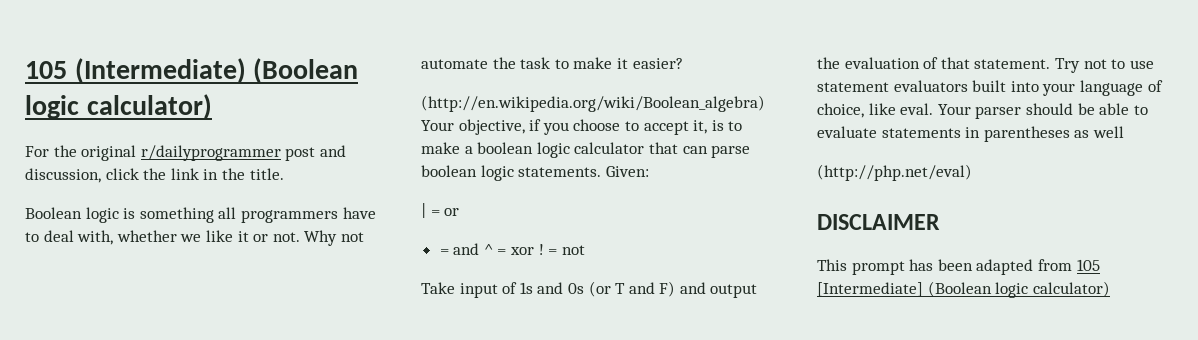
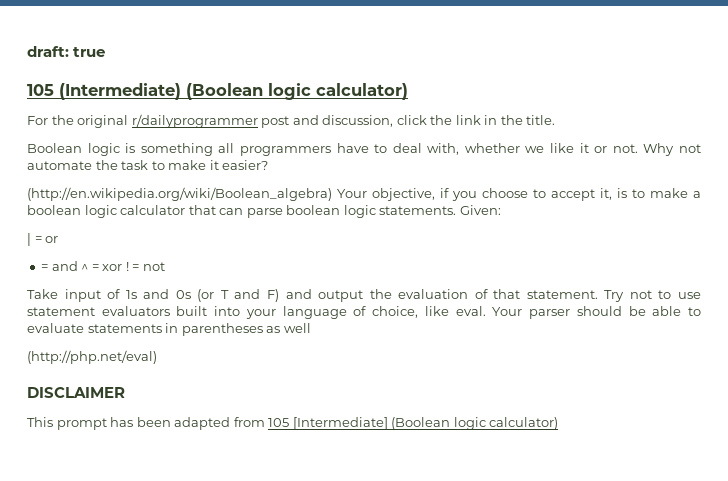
(25, 70) none -> [27,46,106,57] draft: true //

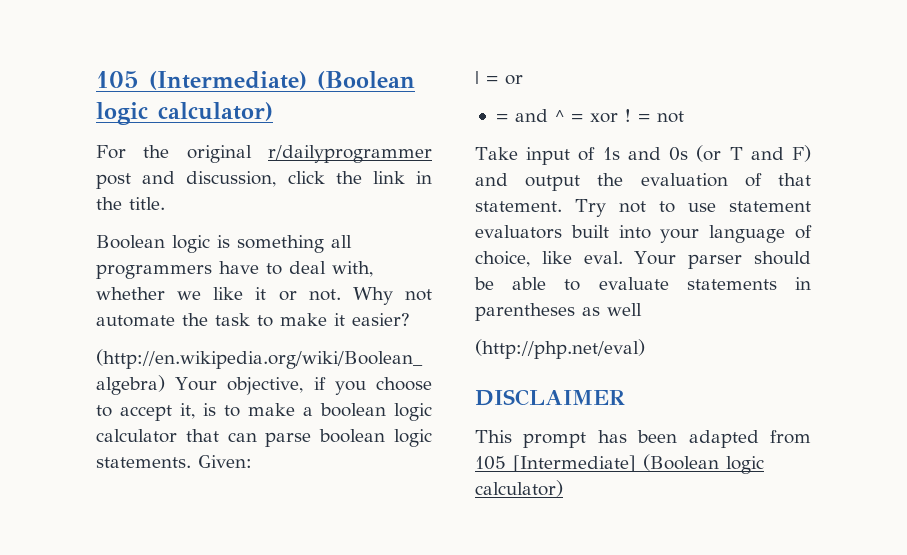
[27,46,106,57] draft: true // -> (96, 79) none

